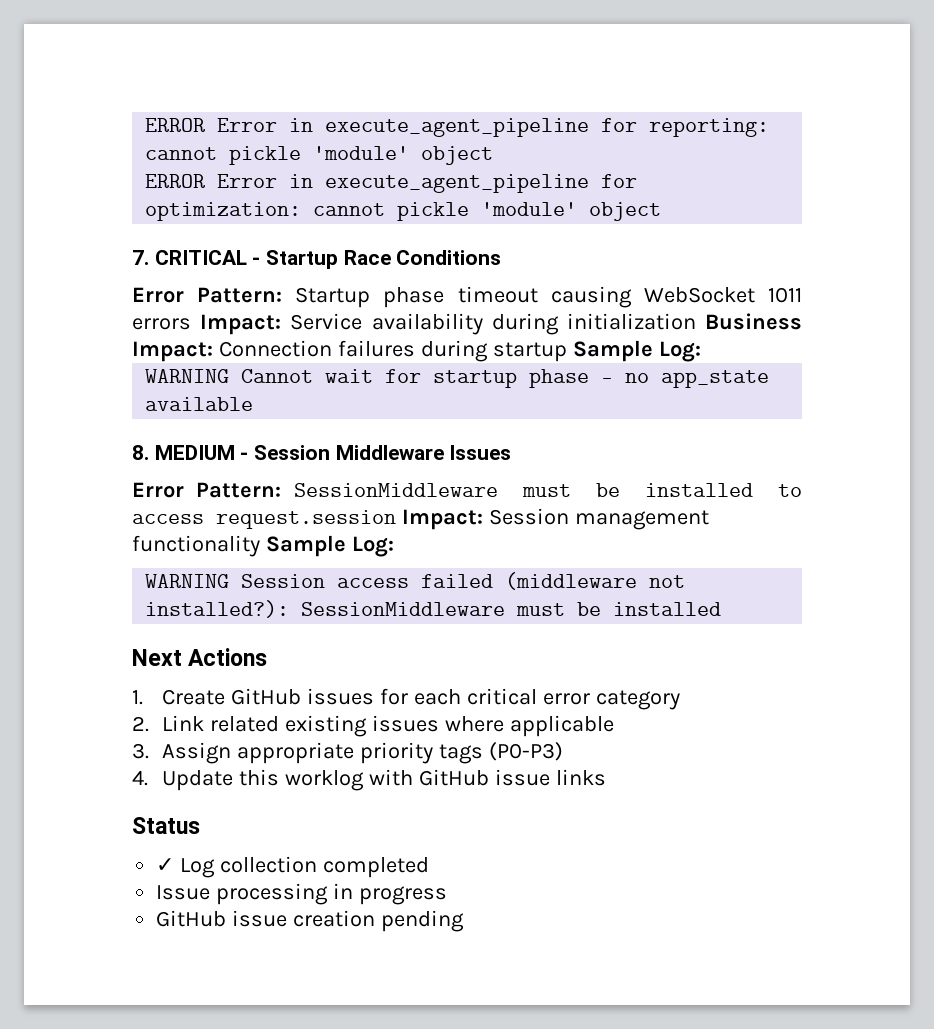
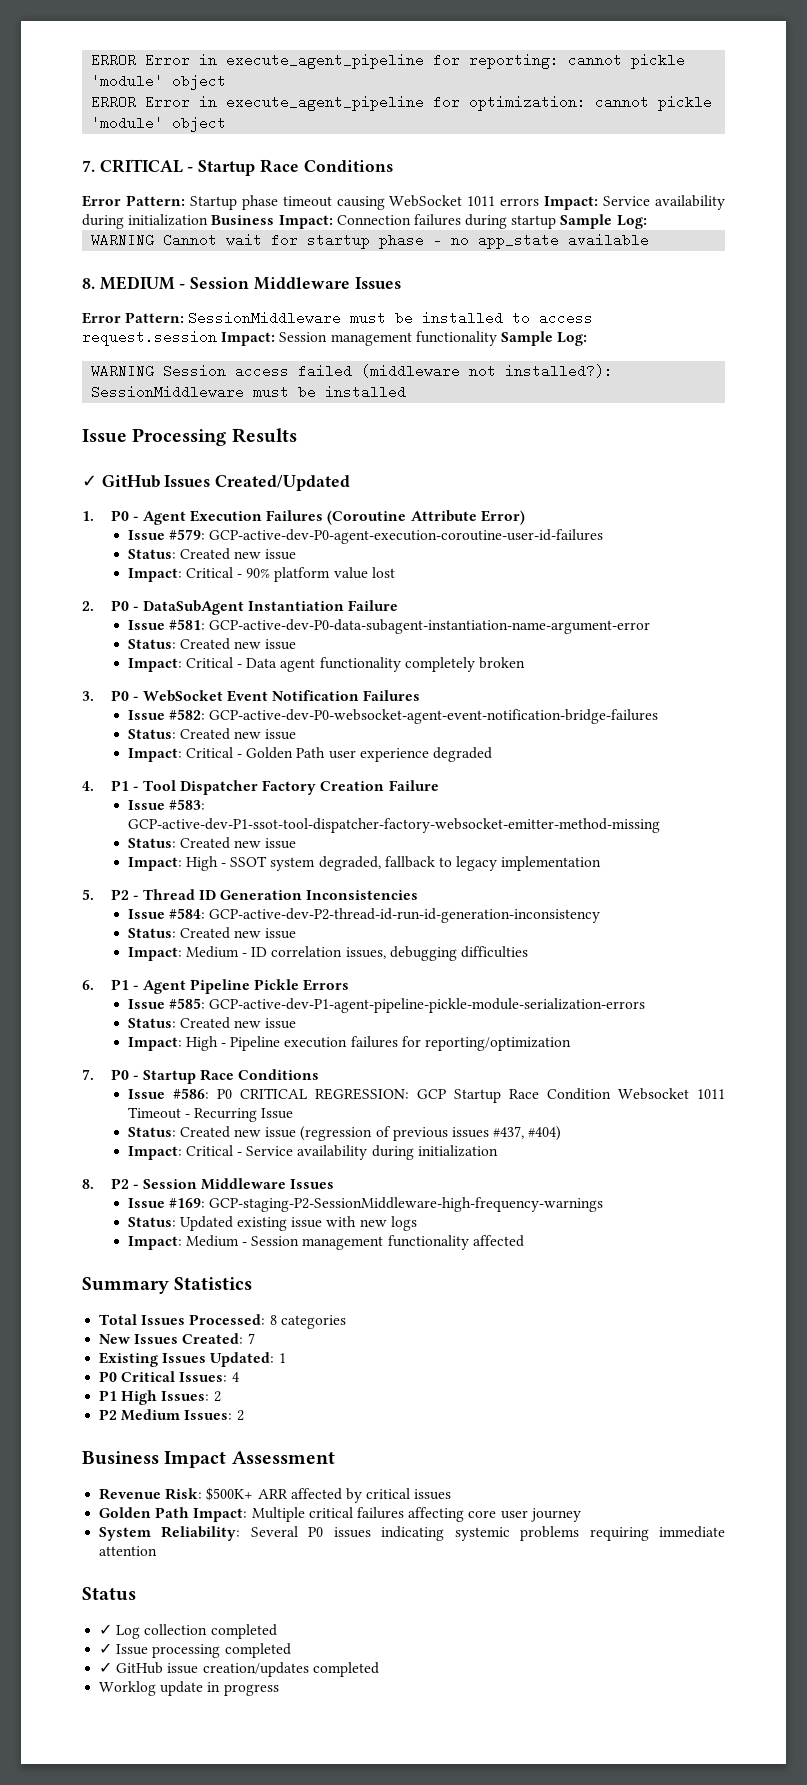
[132,648,268,666] [132,688,680,710] [132,715,615,737] [132,742,564,764] [132,769,606,791] Next Actions // 1. Create GitHub issues for each critical error category // 2. Link related existing issues where applicable // 3. Assign appropriate priority tags (P0-P3) // 4. Update this worklog with GitHub issue links -> [82,428,297,446] [82,475,351,491] [82,510,525,525] [127,529,603,544] [127,548,297,560] [127,567,395,582] [82,600,399,615] [127,619,650,634] [127,638,297,650] [127,657,525,672] [82,690,421,702] [127,709,658,724] [127,728,297,740] [127,747,492,762] [82,780,439,795] [127,799,205,810] [127,818,660,833] [127,837,297,849] [127,856,602,871] [82,889,419,900] [127,908,600,923] [127,927,297,939] [127,946,528,961] [82,979,350,994] [127,998,645,1013] [127,1017,297,1029] [127,1036,571,1051] [82,1069,320,1084] [127,1088,725,1103] [127,1107,294,1122] [127,1126,562,1141] [127,1145,498,1160] [82,1178,335,1190] [127,1197,603,1212] [127,1216,417,1231] [127,1235,524,1250] [82,1277,253,1294] [99,1314,346,1329] [99,1333,255,1344] [99,1352,286,1367] [99,1371,239,1382] [99,1390,221,1405] [99,1409,244,1421] [82,1451,335,1468] [99,1487,452,1503] [99,1507,581,1522] [99,1526,726,1541] [99,1546,158,1556] Issue Processing Results // ✓ GitHub Issues Created/Updated // 1. P0 - Agent Execution Failures (Coroutine Attribute Error) // Issue #579: GCP-active-dev-P0-agent-execution-coroutine-user-id-failures // Status: Created new issue // Impact: Critical - 90% platform value lost // 2. P0 - DataSubAgent Instantiation Failure // Issue #581: GCP-active-dev-P0-data-subagent-instantiation-name-argument-error // Status: Created new issue // Impact: Critical - Data agent functionality completely broken // 3. P0 - WebSocket Event Notification Failures // Issue #582: GCP-active-dev-P0-websocket-agent-event-notification-bridge-failures // Status: Created new issue // Impact: Critical - Golden Path user experience degraded // 4. P1 - Tool Dispatcher Factory Creation Failure // Issue #583: GCP-active-dev-P1-ssot-tool-dispatcher-factory-websocket-emitter-method-missing // Status: Created new issue // Impact: High - SSOT system degraded, fallback to legacy implementation // 5. P2 - Thread ID Generation Inconsistencies // Issue #584: GCP-active-dev-P2-thread-id-run-id-generation-inconsistency // Status: Created new issue // Impact: Medium - ID correlation issues, debugging difficulties // 6. P1 - Agent Pipeline Pickle Errors // Issue #585: GCP-active-dev-P1-agent-pipeline-pickle-module-serialization-errors // Status: Created new issue // Impact: High - Pipeline execution failures for reporting/optimization // 7. P0 - Startup Race Conditions // Issue #586: P0 CRITICAL REGRESSION: GCP Startup Race Condition Websocket 1011 Timeout - Recurring Issue // Status: Created new issue (regression of previous issues #437, #404) // Impact: Critical - Service availability during initialization // 8. P2 - Session Middleware Issues // Issue #169: GCP-staging-P2-SessionMiddleware-high-frequency-warnings // Status: Updated existing issue with new logs // Impact: Medium - Session management functionality affected // Summary Statistics // Total Issues Processed: 8 categories // New Issues Created: 7 // Existing Issues Updated: 1 // P0 Critical Issues: 4 // P1 High Issues: 2 // P2 Medium Issues: 2 // Business Impact Assessment // Revenue Risk: $500K+ ARR affected by critical issues // Golden Path Impact: Multiple critical failures affecting core user journey // System Reliability: Several P0 issues indicating systemic problems requiring immediate attention
(430, 867) none -> [99,1643,113,1654] ✓
[333,883,448,905] [156,910,465,932] in progress // GitHub issue creation pending -> [224,1643,291,1658] [99,1662,379,1677] [99,1681,279,1696] completed // ✓ GitHub issue creation/updates completed // Worklog update in progress

